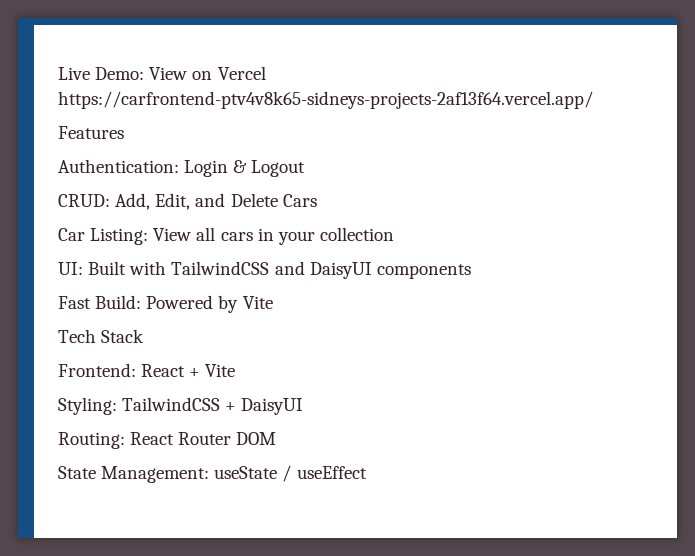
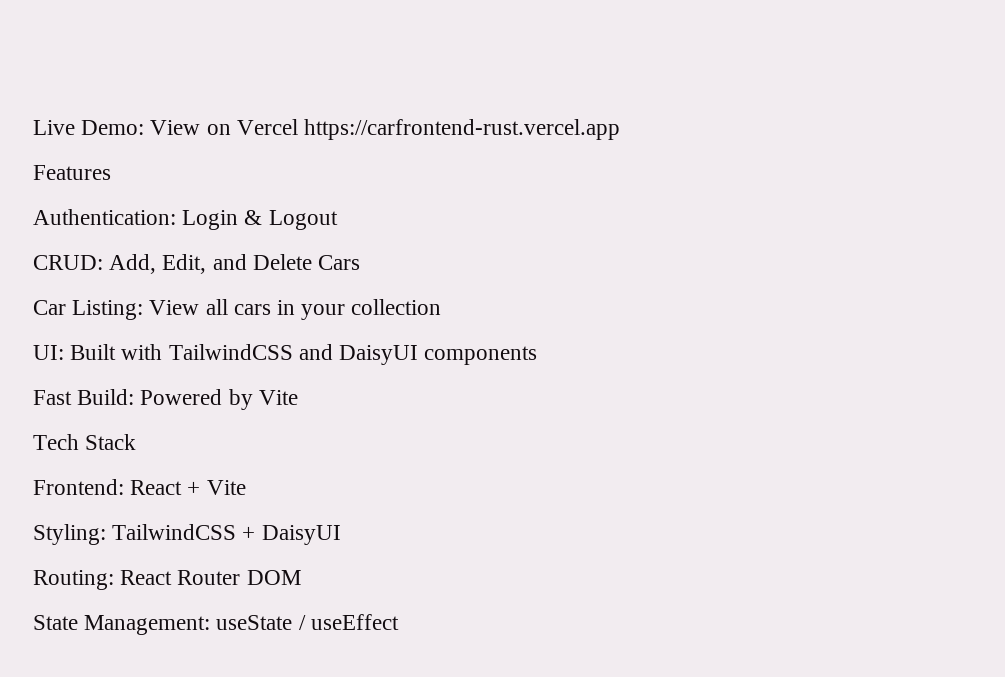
[58,91,593,109] https://carfrontend-ptv4v8k65-sidneys-projects-2af13f64.vercel.app/ -> [304,119,621,140] https://carfrontend-rust.vercel.app

